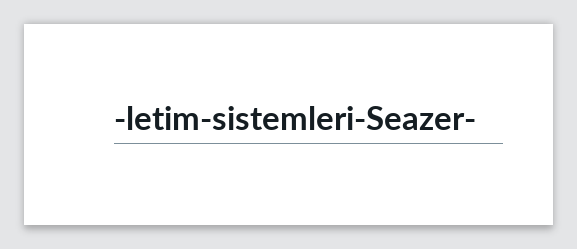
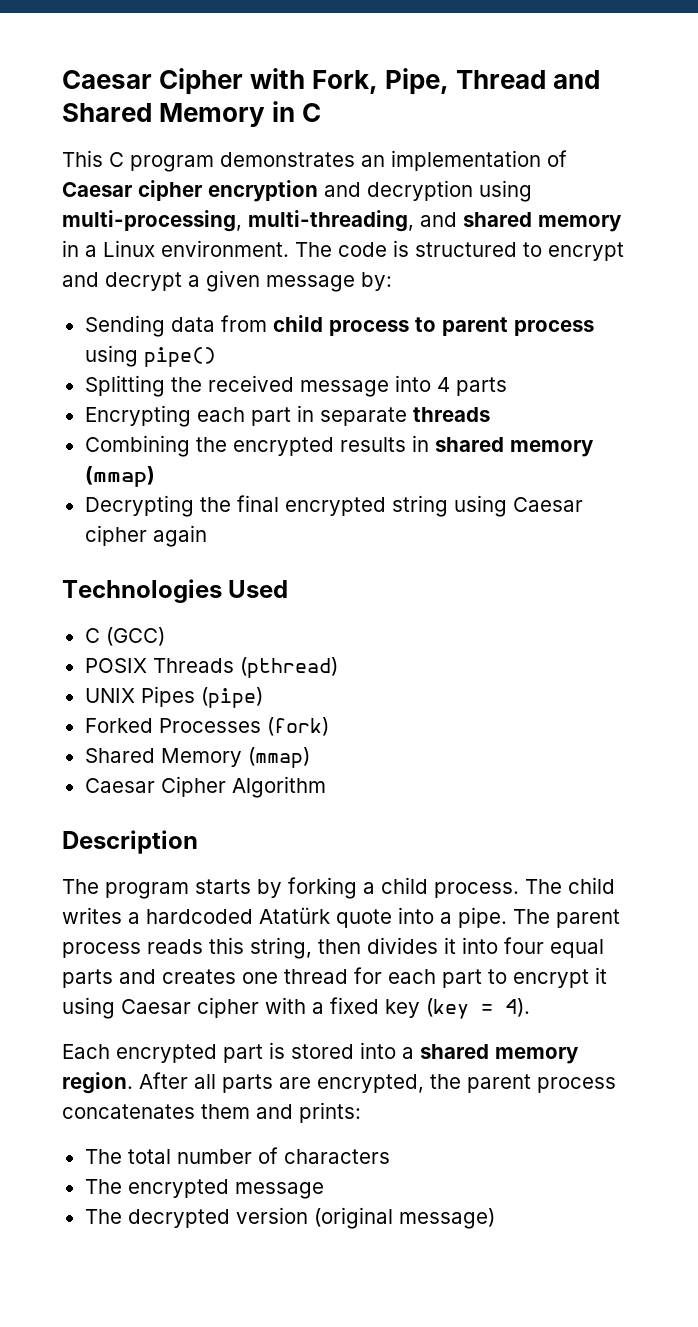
[114,106,476,130] -letim-sistemleri-Seazer- -> [62,68,601,95] [62,101,322,127] [62,150,567,172] [62,180,532,202] [62,210,622,232] [62,240,624,261] [62,270,392,292] [84,315,594,337] [84,345,216,367] [84,375,507,397] [84,405,490,427] [84,435,594,457] [84,466,155,487] [84,495,583,517] [84,525,207,547] [62,579,289,603] [84,627,165,646] [84,657,338,678] [84,686,263,708] [84,717,329,736] [84,747,310,768] [84,776,326,798] [62,830,198,854] [62,877,615,899] [62,907,620,928] [62,937,604,959] [62,967,607,988] [62,997,530,1019] [62,1042,579,1064] [62,1072,616,1094] [62,1102,361,1123] [84,1147,390,1164] [84,1179,324,1199] [84,1207,495,1229] Caesar Cipher with Fork, Pipe, Thread and Shared Memory in C // This C program demonstrates an implementation of Caesar cipher encryption and decryption using multi-processing, multi-threading, and shared memory in a Linux environment. The code is structured to encrypt and decrypt a given message by: // Sending data from child process to parent process using pipe() // Splitting the received message into 4 parts // Encrypting each part in separate threads // Combining the encrypted results in shared memory (mmap) // Decrypting the final encrypted string using Caesar cipher again // Technologies Used // C (GCC) // POSIX Threads (pthread) // UNIX Pipes (pipe) // Forked Processes (fork) // Shared Memory (mmap) // Caesar Cipher Algorithm // Description // The program starts by forking a child process. The child writes a hardcoded Atatürk quote into a pipe. The parent process reads this string, then divides it into four equal parts and creates one thread for each part to encrypt it using Caesar cipher with a fixed key (key = 4). // Each encrypted part is stored into a shared memory region. After all parts are encrypted, the parent process concatenates them and prints: // The total number of characters // The encrypted message // The decrypted version (original message)

